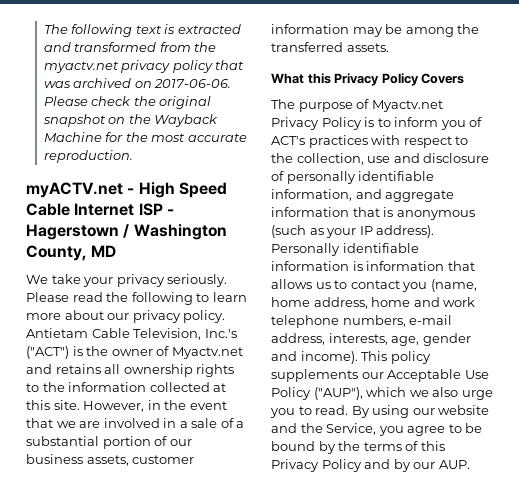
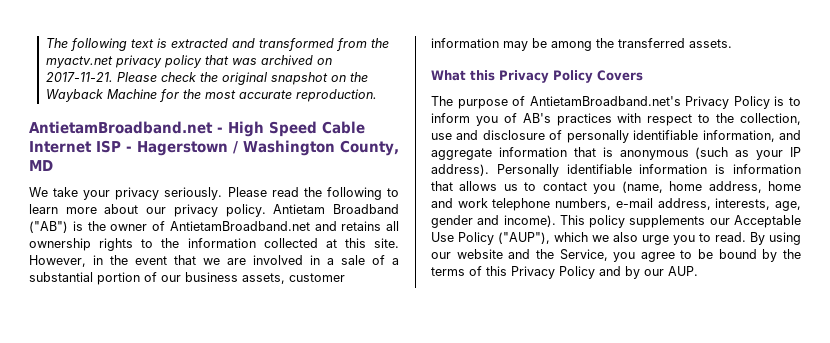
[154,79,232,88] 2017-06-06. -> [45,72,113,82] 2017-11-21.
[26,182,123,198] myACTV.net -> [29,121,213,134] AntietamBroadband.net
[91,328,237,340] [26,346,69,359] Cable Television, Inc.'s ("ACT") -> [333,204,400,214] [29,221,68,233] Broadband ("AB")
[171,347,243,359] Myactv.net -> [169,221,310,231] AntietamBroadband.net
[371,100,443,112] Myactv.net -> [529,96,681,106] AntietamBroadband.net's
[271,136,305,145] ACT's -> [522,113,551,123] AB's

